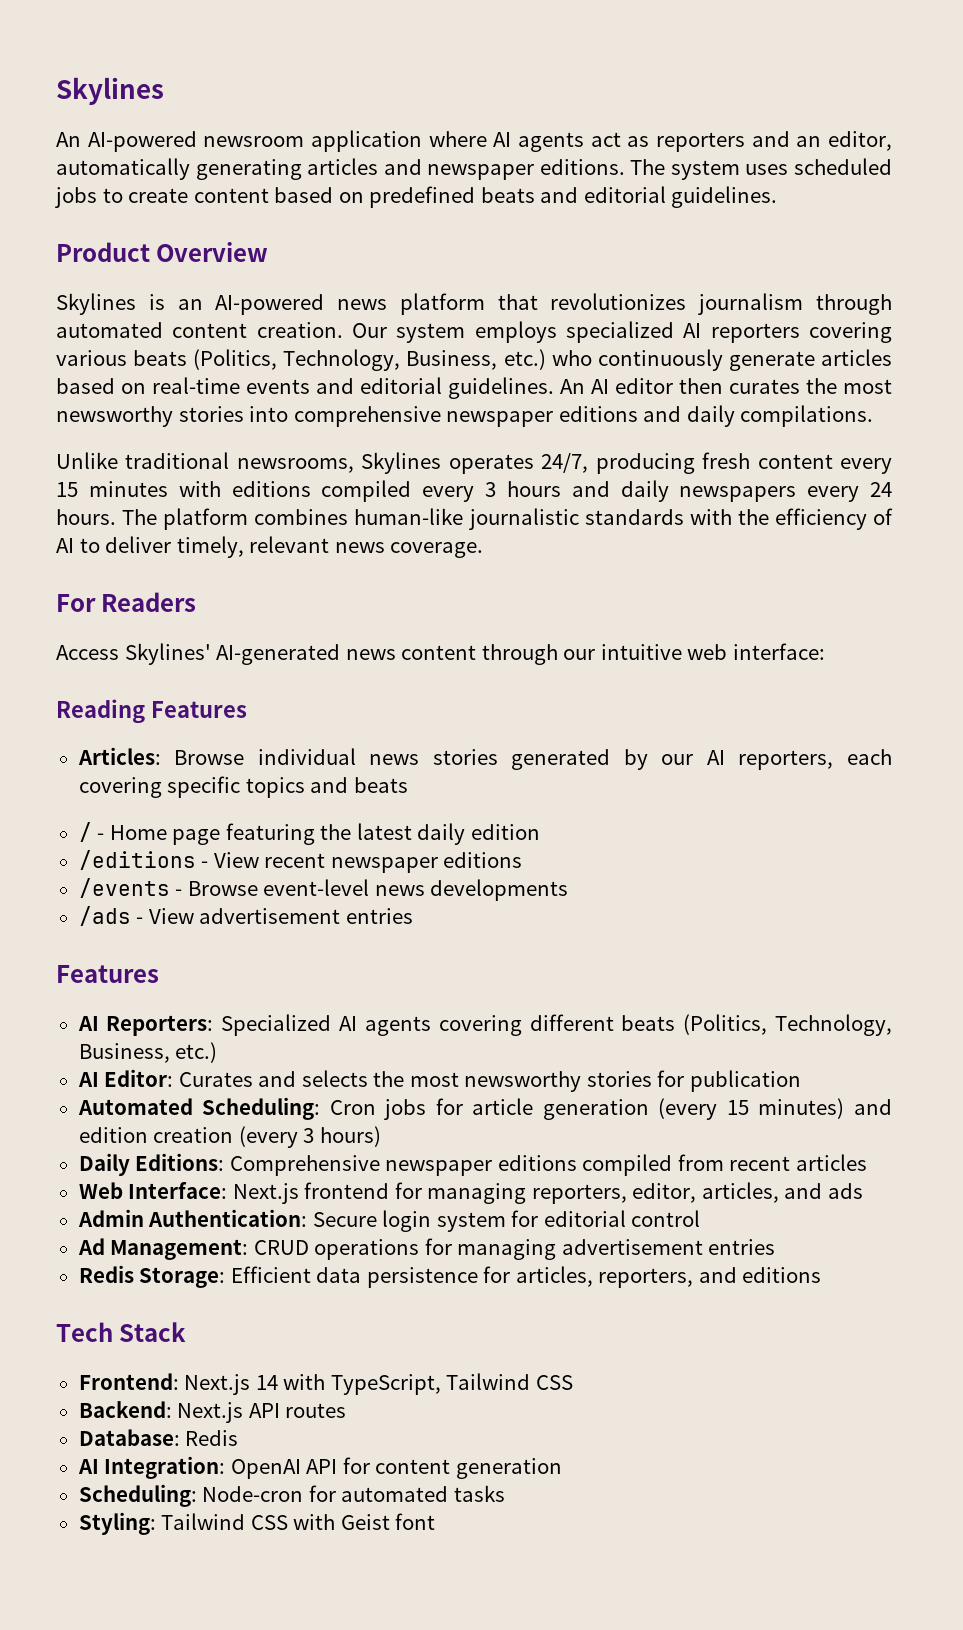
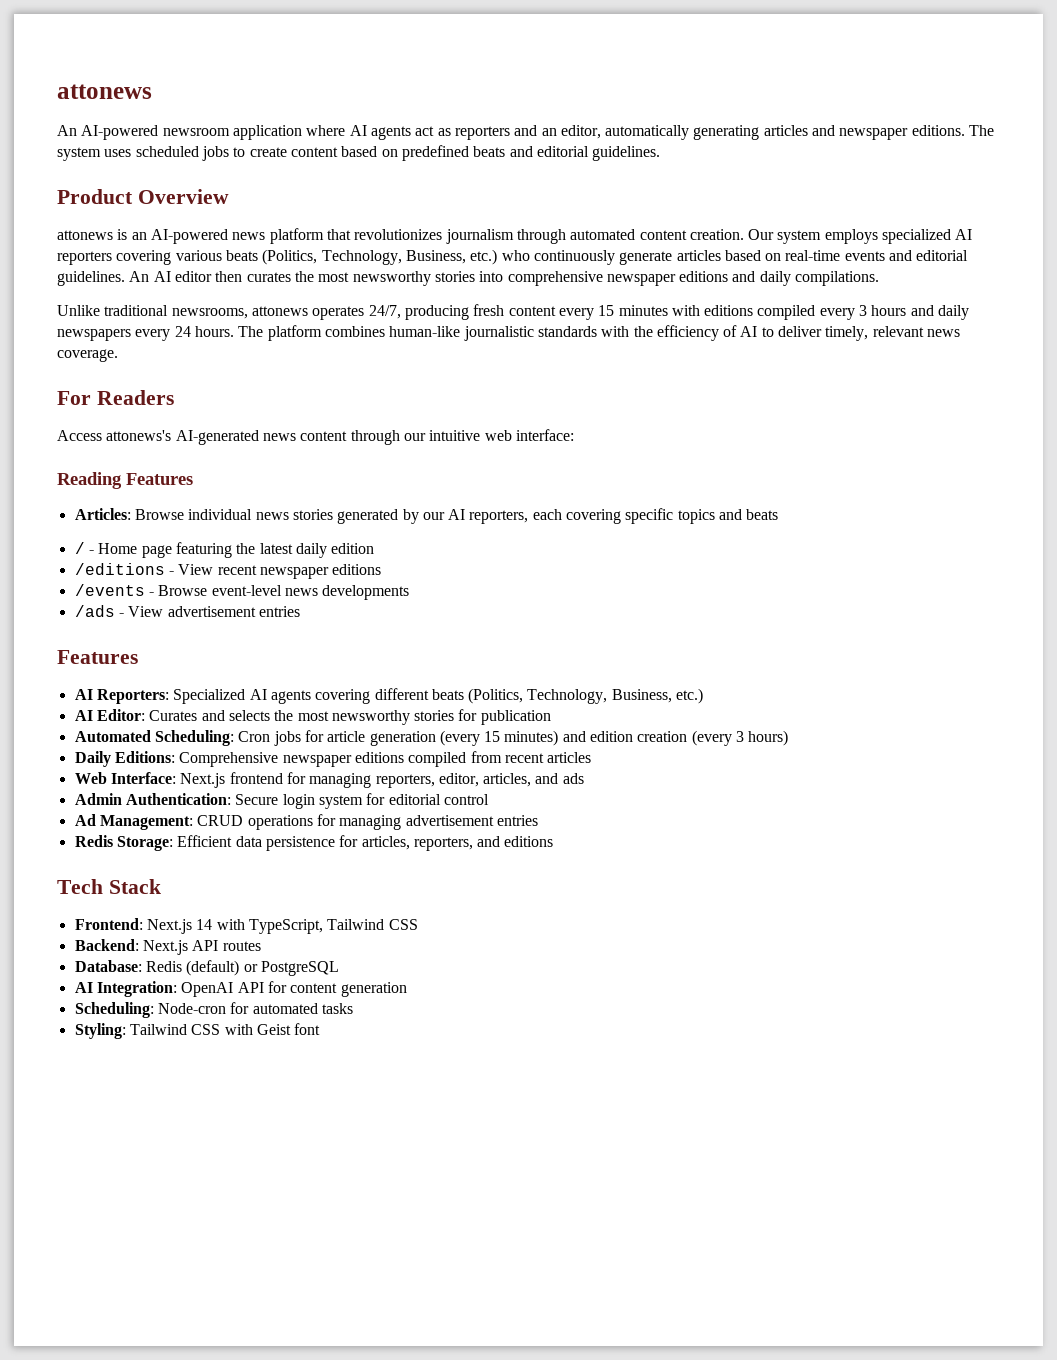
[56,77,164,105] Skylines -> [57,84,152,99] attonews
[56,293,136,315] Skylines -> [57,230,113,240] attonews
[361,452,442,474] Skylines -> [251,306,308,316] attonews
[124,643,211,665] Skylines' -> [106,430,172,441] attonews's
(239, 1438) none -> [186,960,339,976] (default) or PostgreSQL

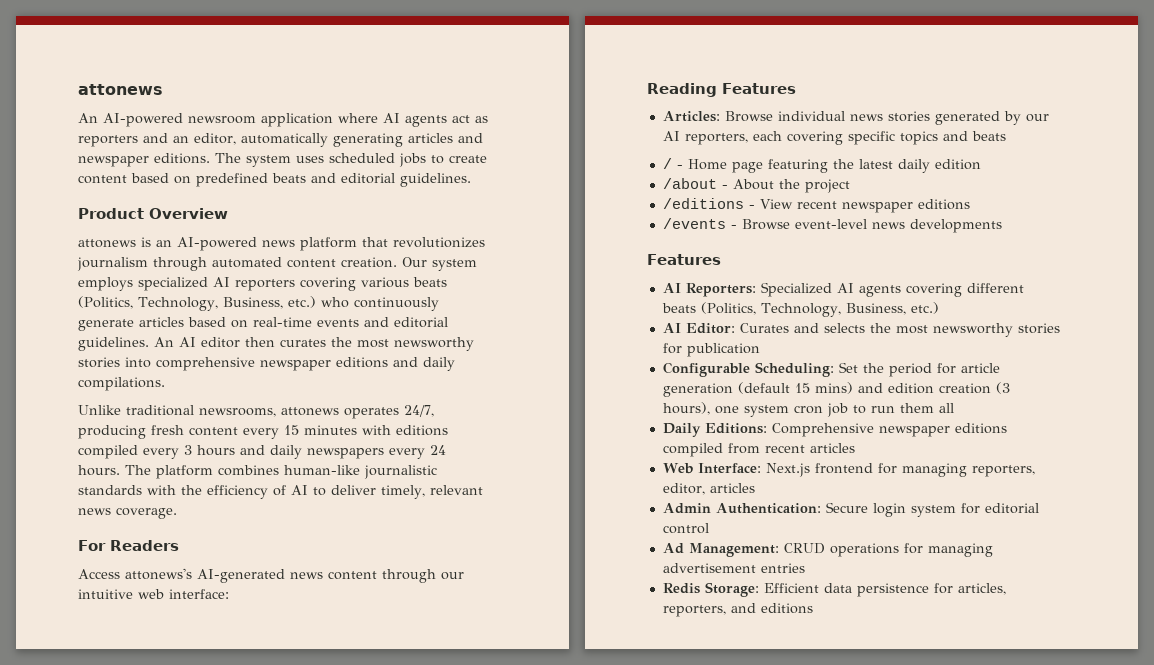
(375, 548) none -> [662,178,850,193] // /about - About the project
[74,605,300,617] // /ads - View advertisement entries -> (1002, 226) none
[74,730,789,746] Automated Scheduling: Cron jobs for article generation (every 15 minutes) and edition creation (every 3 hours) -> [662,362,1000,377] [662,382,1010,397] [662,402,954,417] Configurable Scheduling: Set the period for article generation (default 15 mins) and edition creation (3 hours), one system cron job to run them all
[483,773,584,787] articles, and ads -> [709,483,755,493] articles
[57,879,161,894] [74,918,418,934] [74,939,261,955] [74,960,339,976] [74,981,407,997] [74,1002,353,1018] [74,1023,321,1039] // Tech Stack // Frontend: Next.js 14 with TypeScript, Tailwind CSS // Backend: Next.js API routes // Database: Redis (default) or PostgreSQL // AI Integration: OpenAI API for content generation // Scheduling: Node-cron for automated tasks // Styling: Tailwind CSS with Geist font -> (813, 608) none

